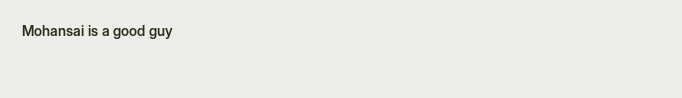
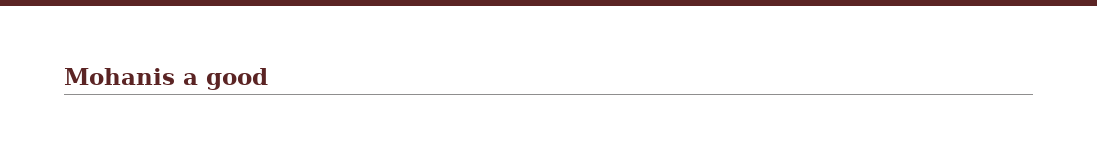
[22,25,98,36] Mohansai is -> [64,68,175,85] Mohanis
[149,28,174,39] guy -> (268, 79) none

